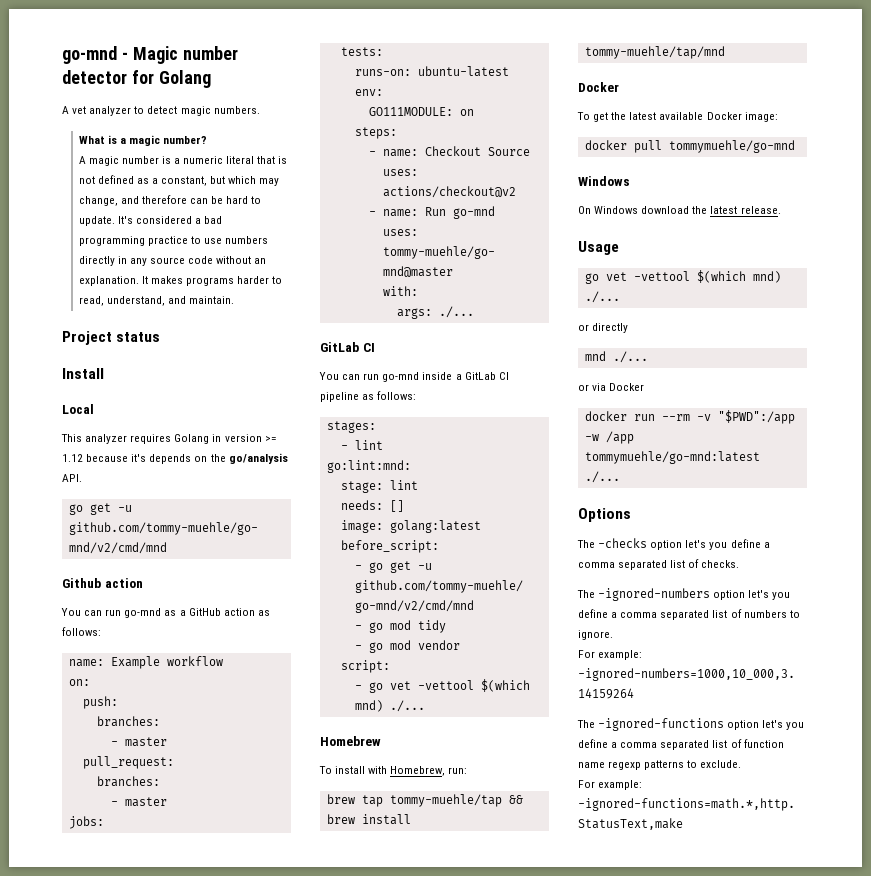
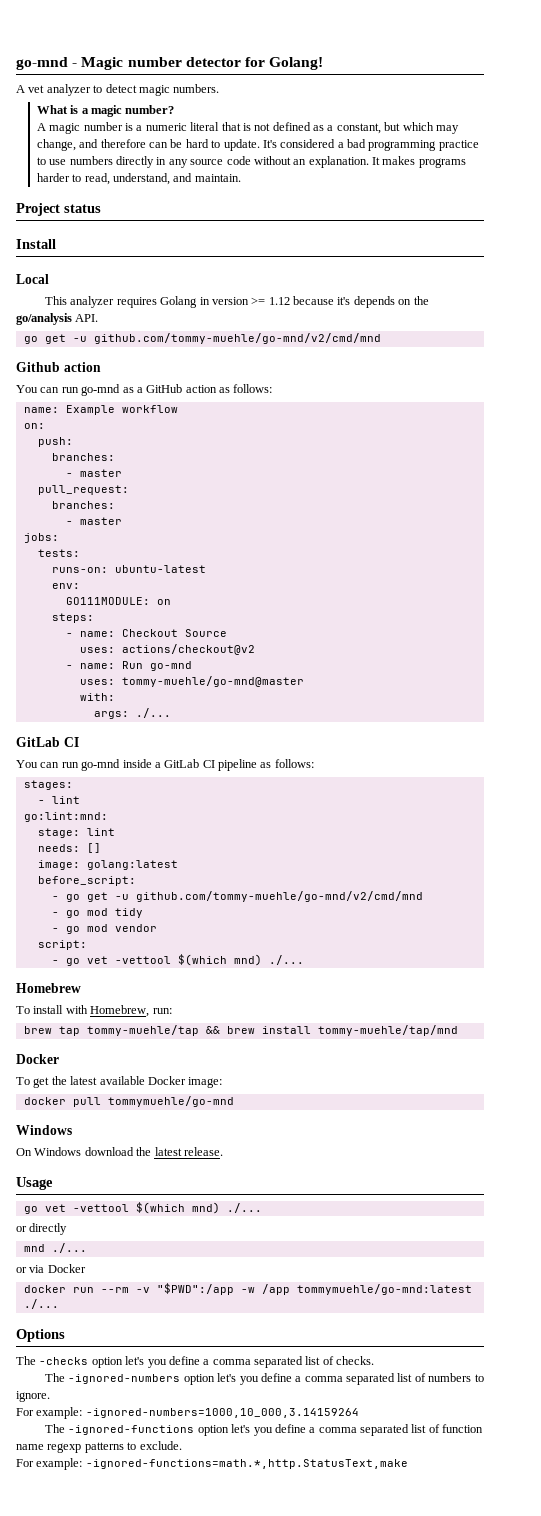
[158,70,211,88] Golang -> [269,57,324,70] Golang!

